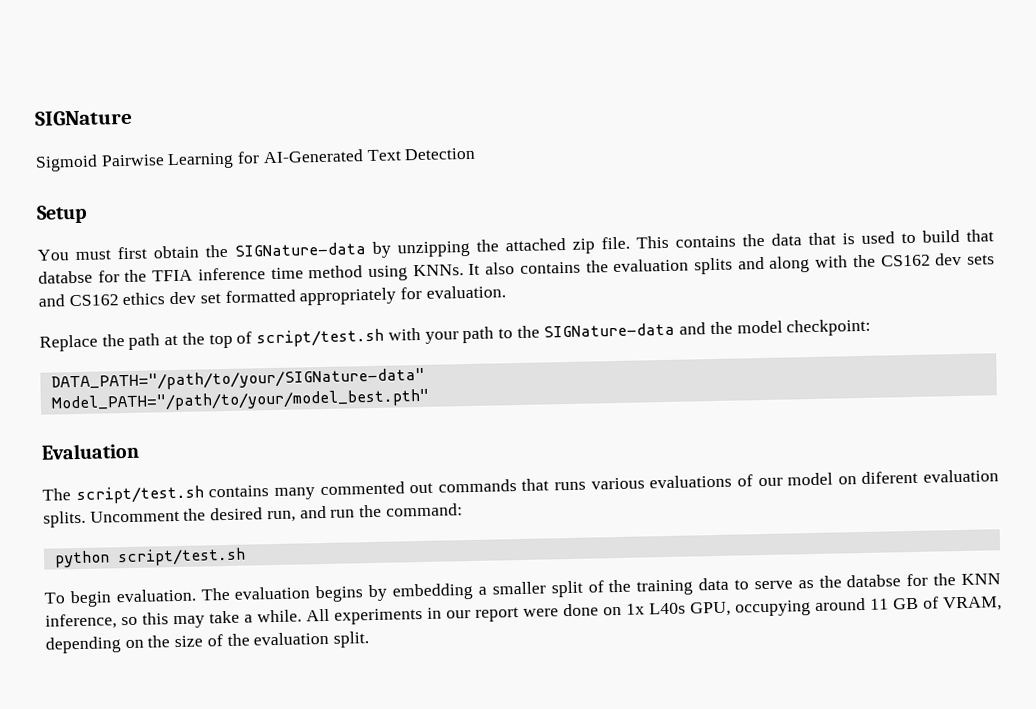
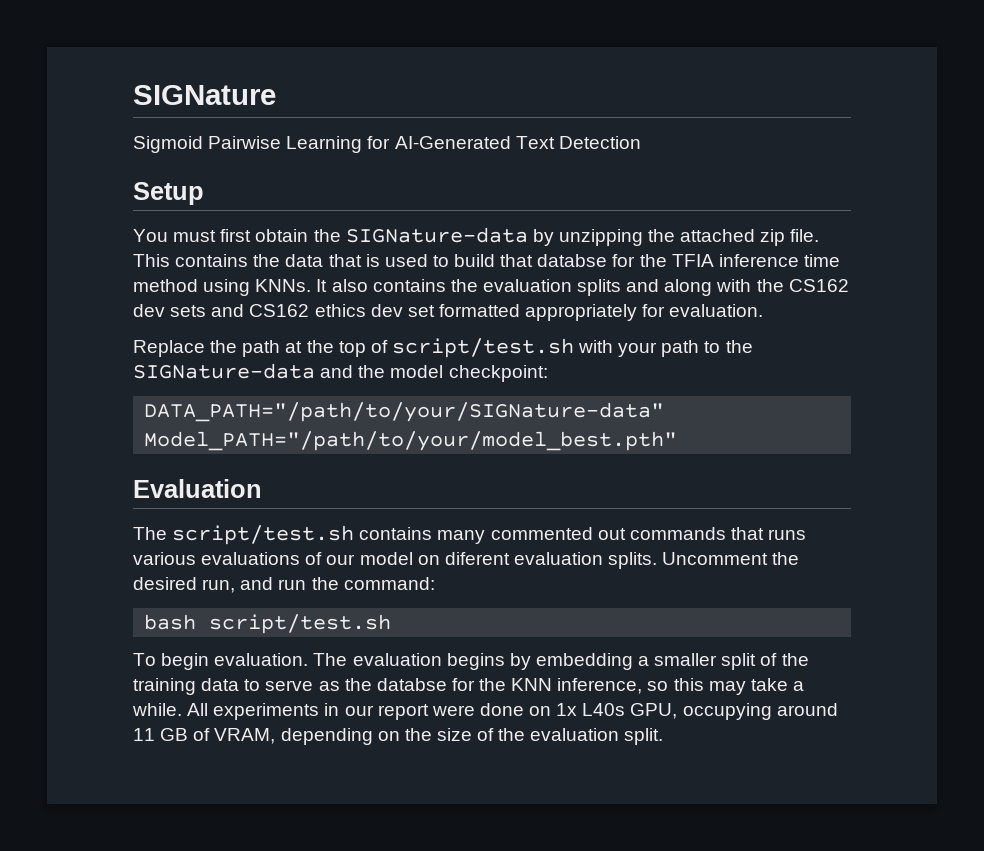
[53,550,110,568] python -> [144,614,197,630] bash

